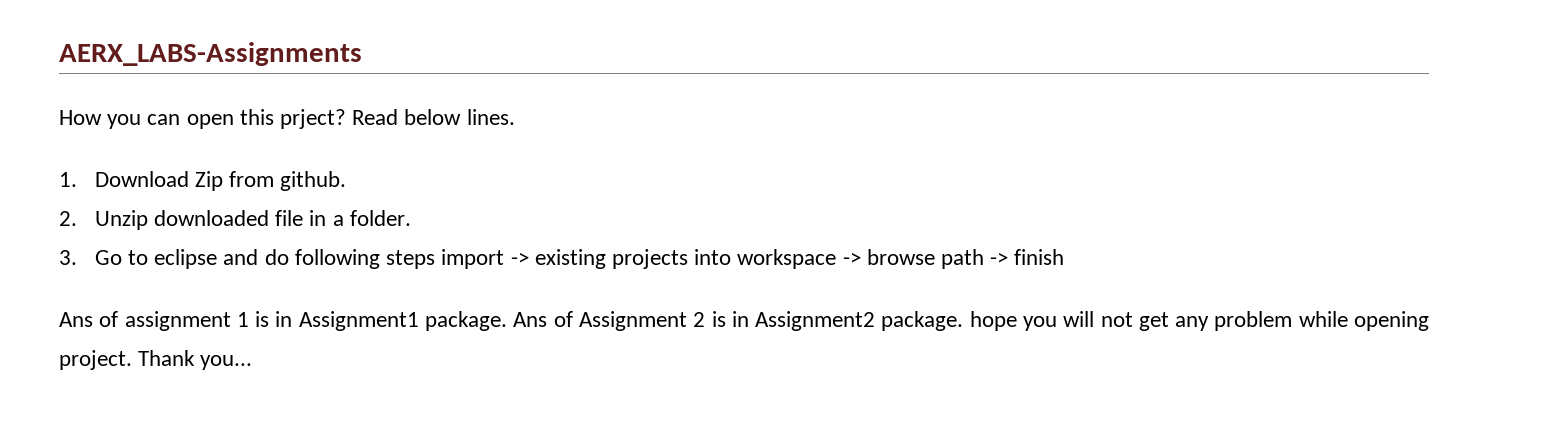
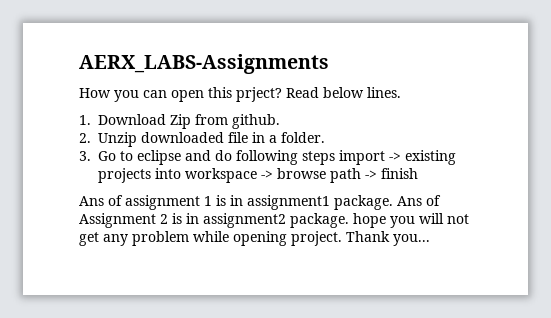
[298,311,419,331] Assignment1 -> [247,195,330,210] assignment1
[755,311,876,331] Assignment2 -> [203,213,286,228] assignment2

